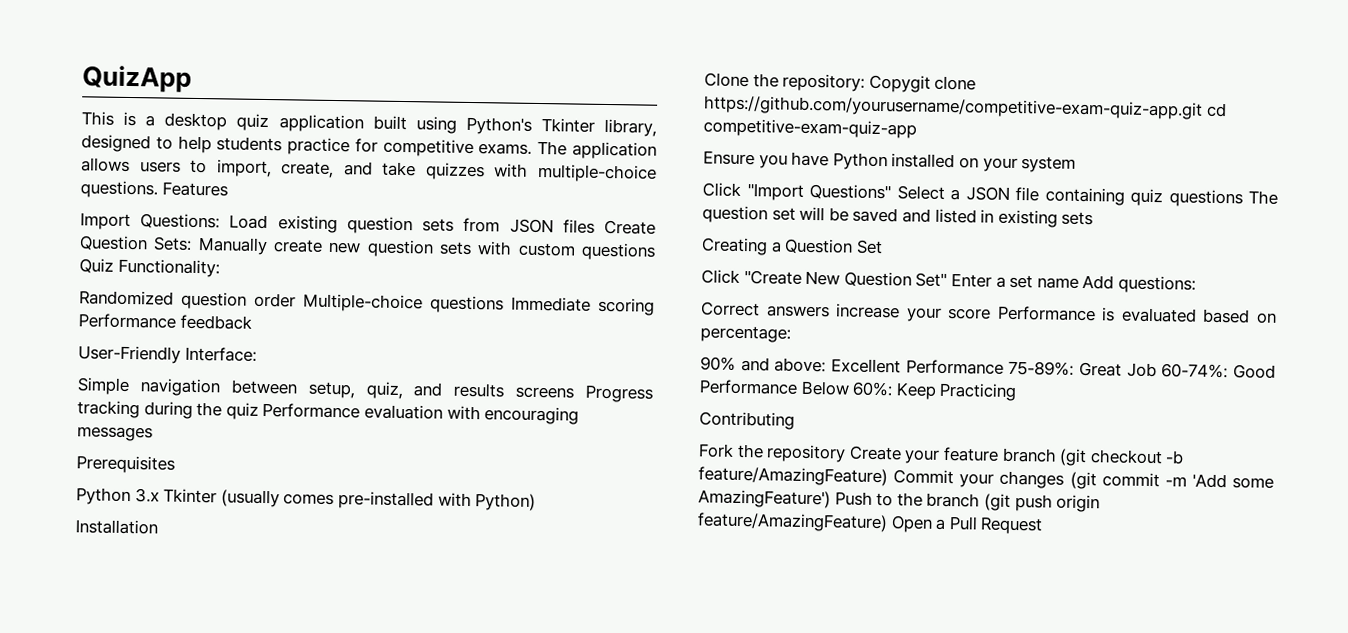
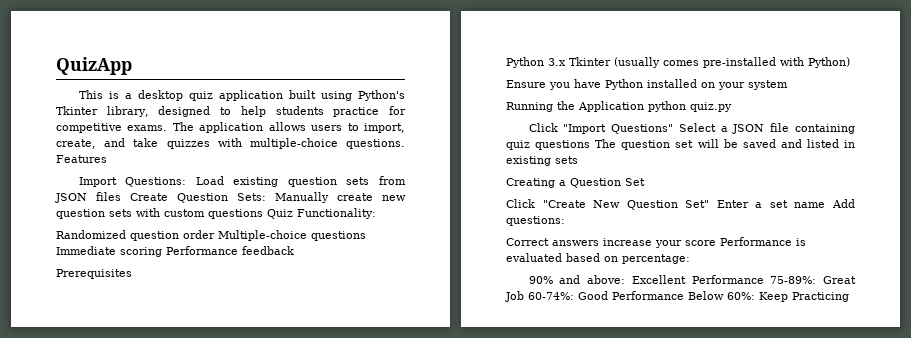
[78,345,257,364] [77,377,653,403] [77,400,580,425] [77,426,153,442] // User-Friendly Interface: // Simple navigation between setup, quiz, and results screens Progress tracking during the quiz Performance evaluation with encouraging messages -> (294, 250) none
[75,519,158,535] [704,72,977,93] [703,95,1227,120] [703,118,917,139] // Installation // Clone the repository: Copygit clone https://github.com/yourusername/competitive-exam-quiz-app.git cd competitive-exam-quiz-app -> (850, 62) none
(1077, 164) none -> [506,101,732,112] // Running the Application python quiz.py
[699,411,795,430] [698,443,1185,467] [698,466,1274,490] [698,489,1101,513] [697,512,1044,535] // Contributing // Fork the repository Create your feature branch (git checkout -b feature/AmazingFeature) Commit your changes (git commit -m 'Add some AmazingFeature') Push to the branch (git push origin feature/AmazingFeature) Open a Pull Request -> (849, 297) none

